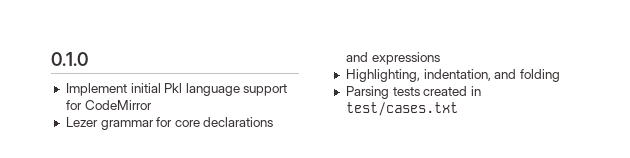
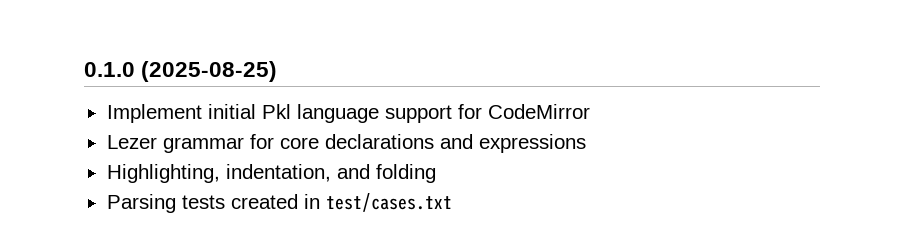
(88, 59) none -> [141,61,278,82] (2025-08-25)

